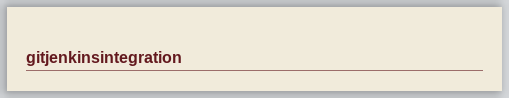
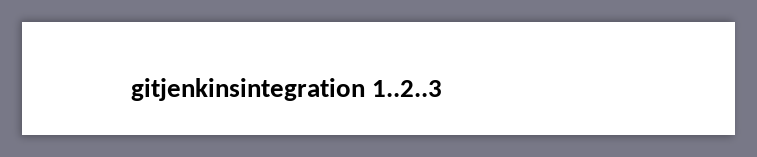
(182, 58) none -> [372,80,443,97] 1..2..3

